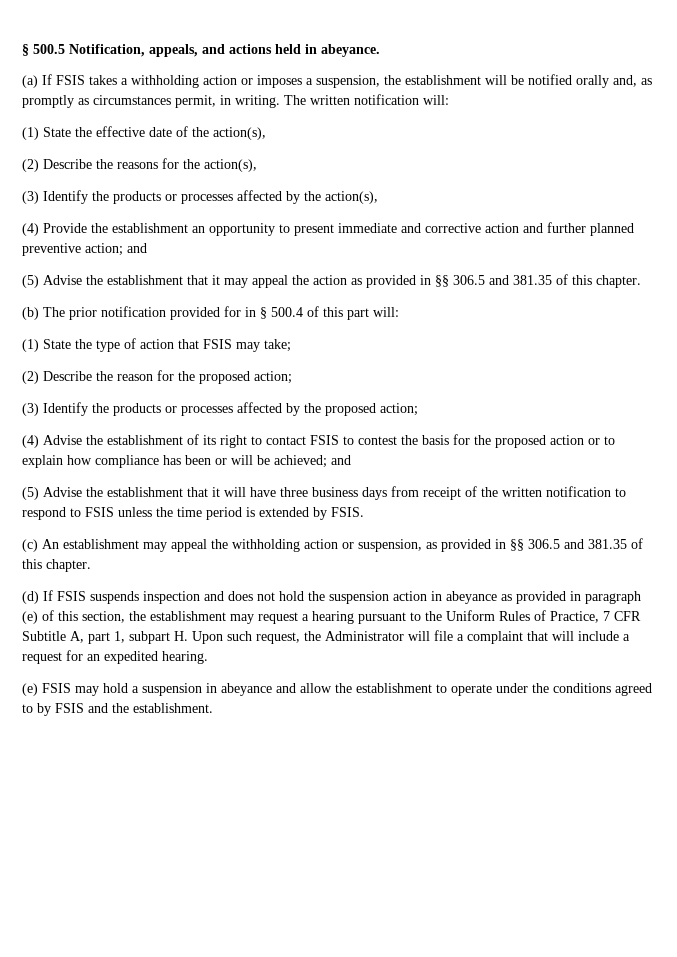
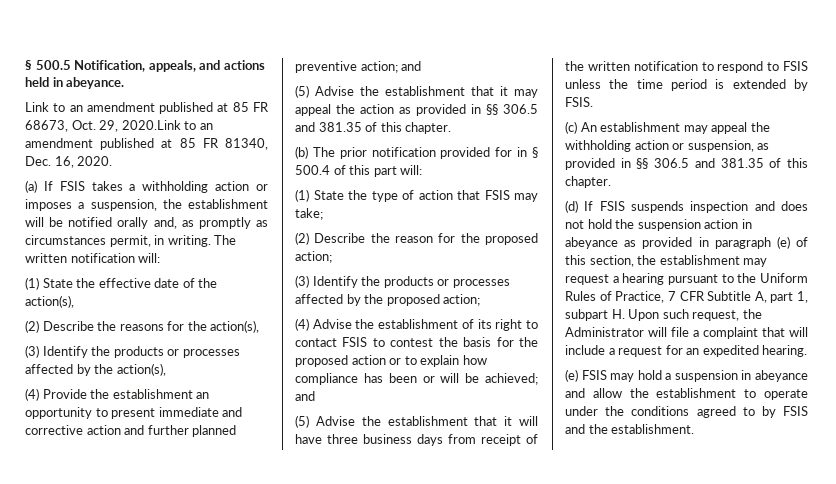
(380, 50) none -> [25,102,269,114] [25,120,213,132] [25,138,268,150] [25,156,113,168] // Link to an amendment published at 85 FR 68673, Oct. 29, 2020.Link to an amendment published at 85 FR 81340, Dec. 16, 2020.

